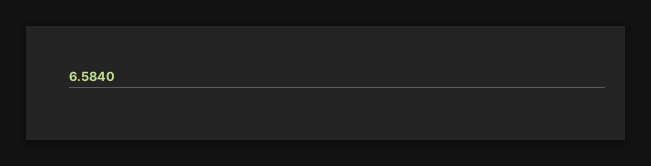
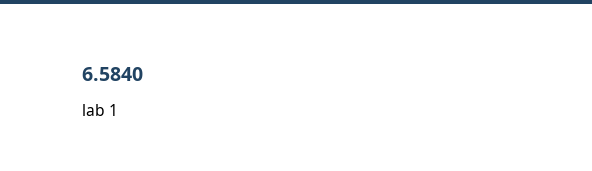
(115, 76) none -> [82,104,119,116] // lab 1

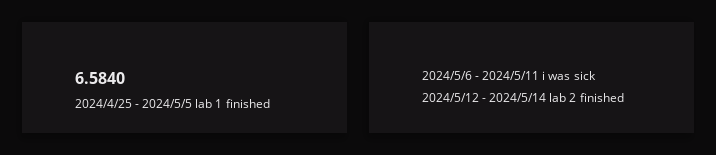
[82,104,119,116] lab 1 -> [75,99,270,108] [422,71,596,80] [422,93,624,102] 2024/4/25 - 2024/5/5 lab 1 finished // 2024/5/6 - 2024/5/11 i was sick // 2024/5/12 - 2024/5/14 lab 2 finished

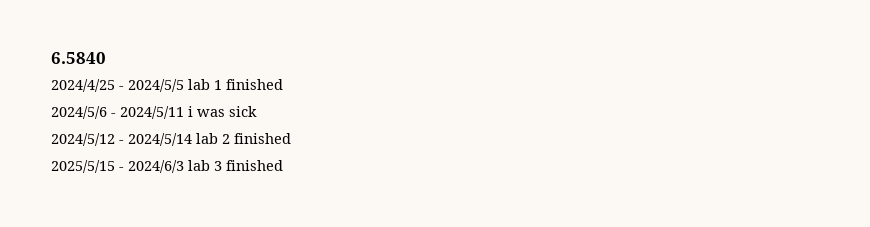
(624, 97) none -> [51,160,283,173] // 2025/5/15 - 2024/6/3 lab 3 finished

